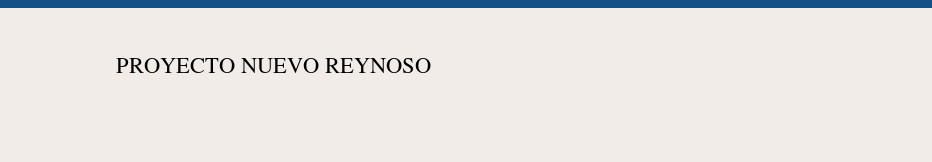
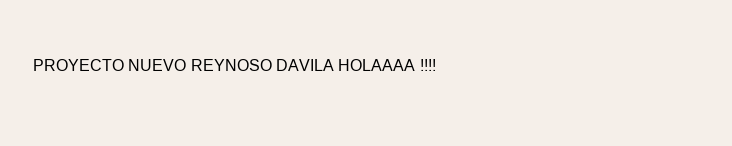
(432, 65) none -> [275,59,436,71] DAVILA HOLAAAA !!!!

